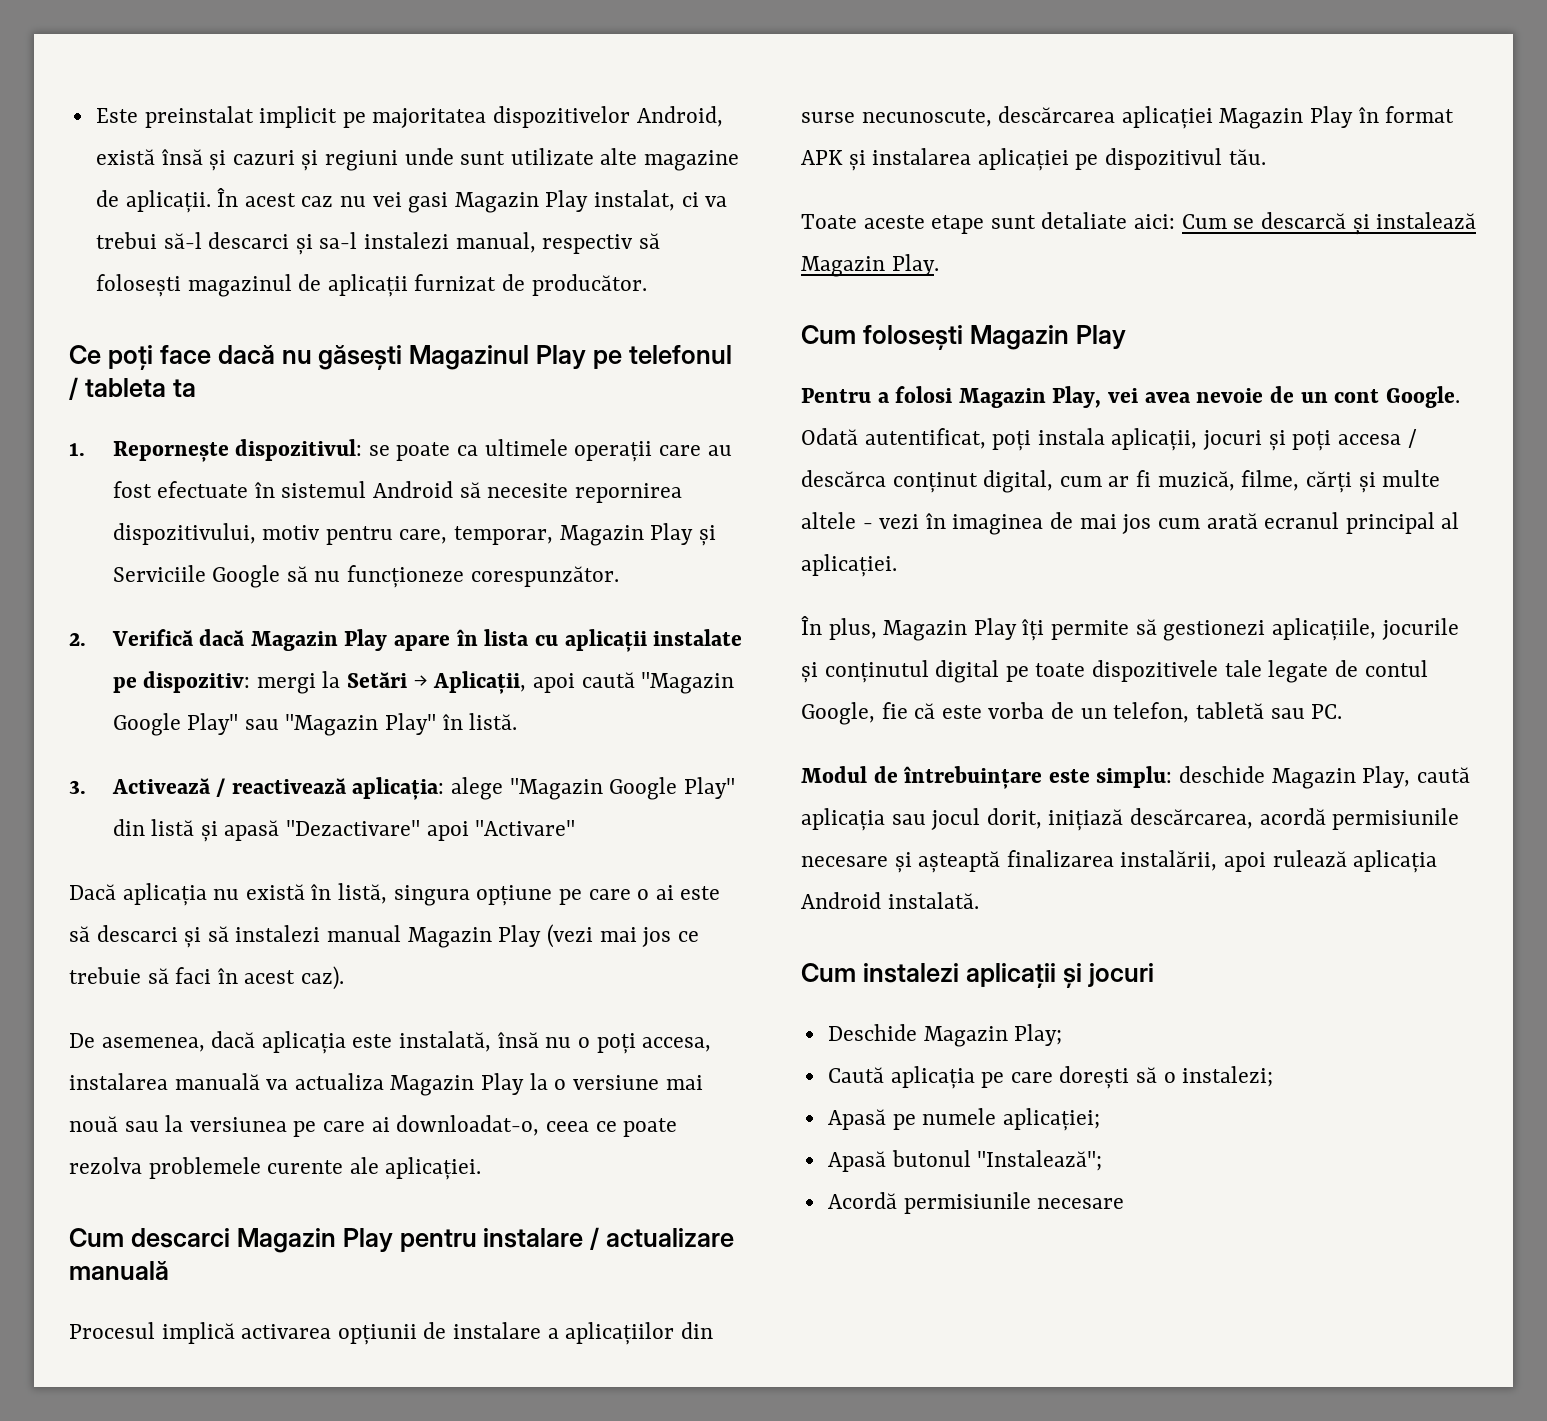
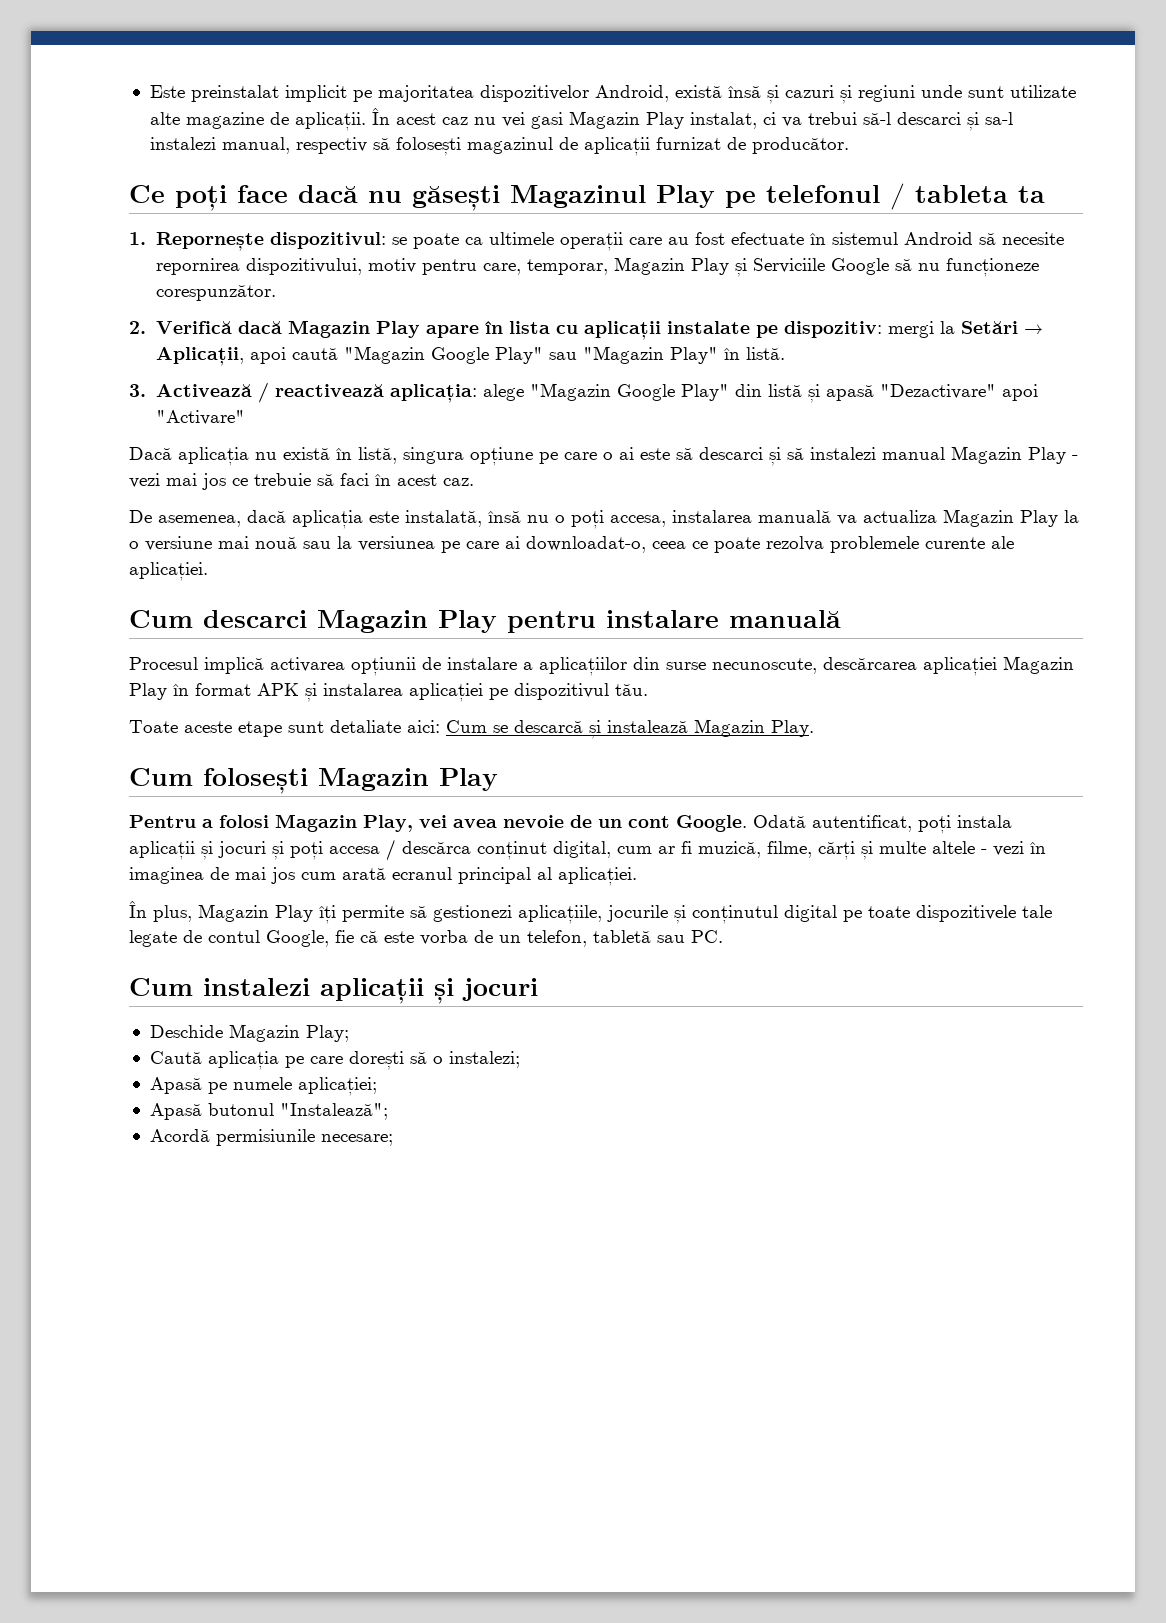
[546,924,593,948] (vezi -> [1072,455,1078,460] [129,473,160,488] - vezi
[301,966,345,990] caz). -> [443,478,474,486] caz.
[590,1227,735,1250] / actualizare -> (719, 619) none
[1111,428,1198,451] aplicații, -> [129,841,213,860] aplicații și
[801,766,1470,789] [801,808,1460,831] [801,850,1438,873] [801,892,979,909] // Modul de întrebuințare este simplu: deschide Magazin Play, caută aplicația sau jocul dorit, inițiază descărcarea, acordă permisiunile necesare și așteaptă finalizarea instalării, apoi rulează aplicația Android instalată. -> (723, 936) none
[1037,1198,1125,1209] necesare -> [320,1134,393,1146] necesare;

